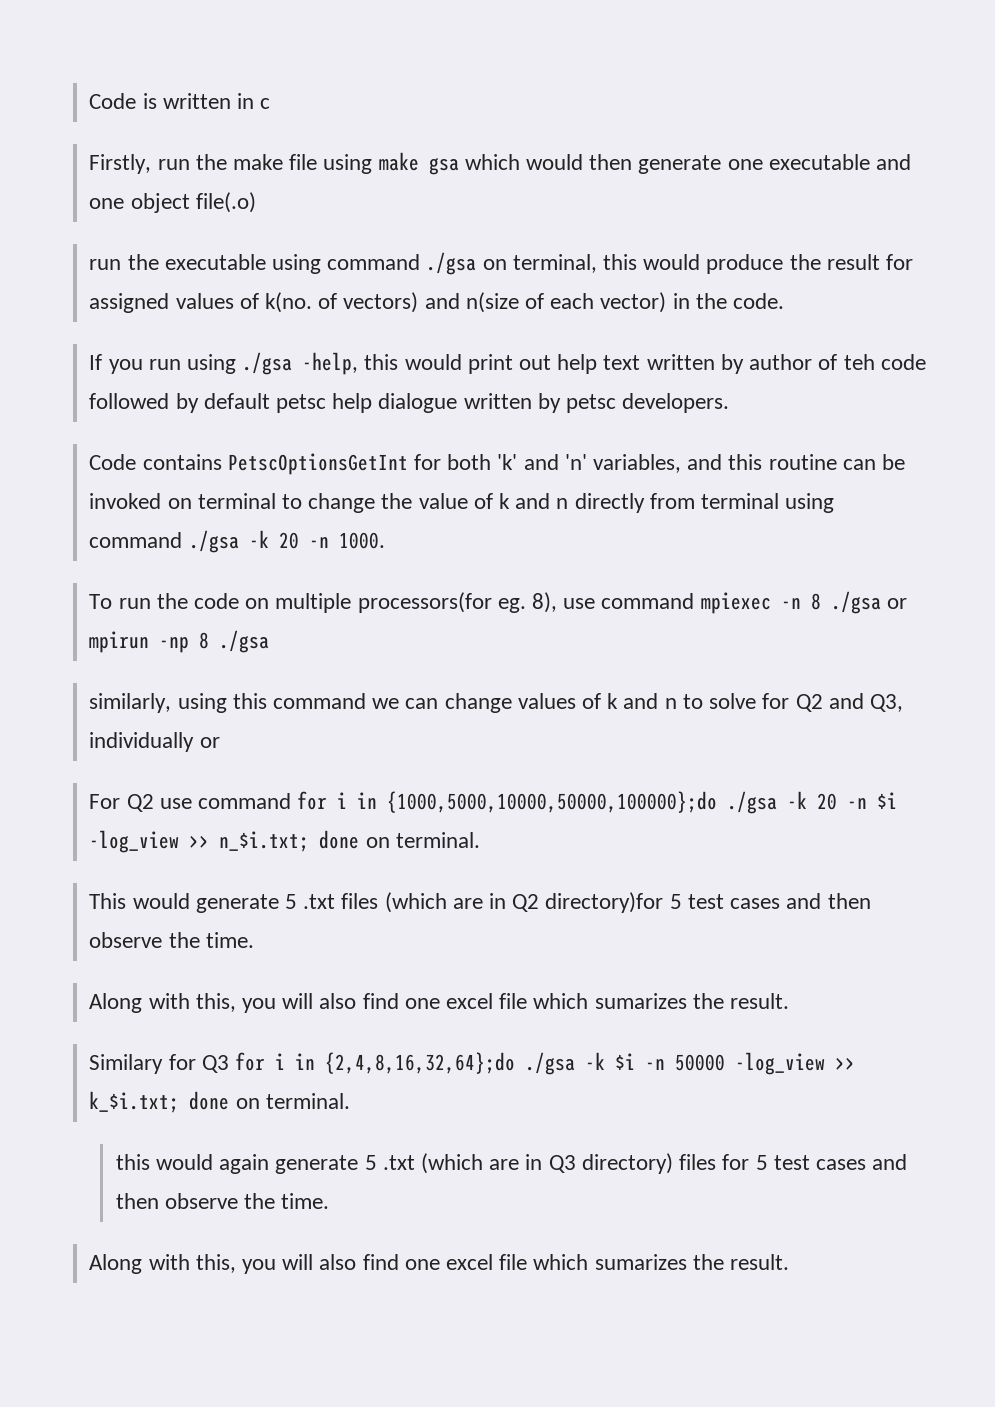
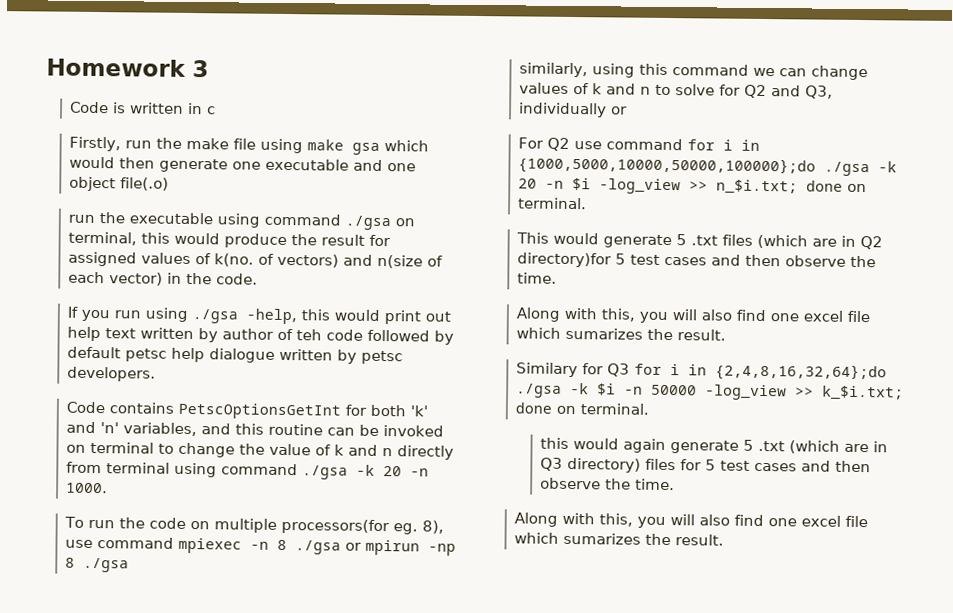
(89, 101) none -> [46,58,209,78] Homework 3 //

